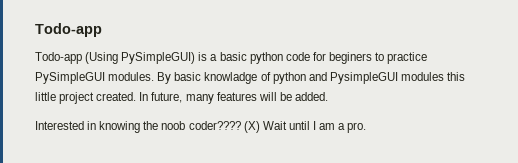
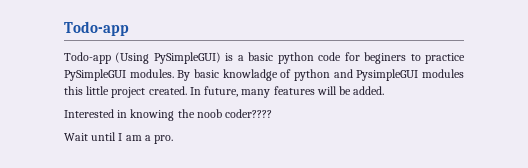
[243,121,260,133] (X) -> (273, 113) //

